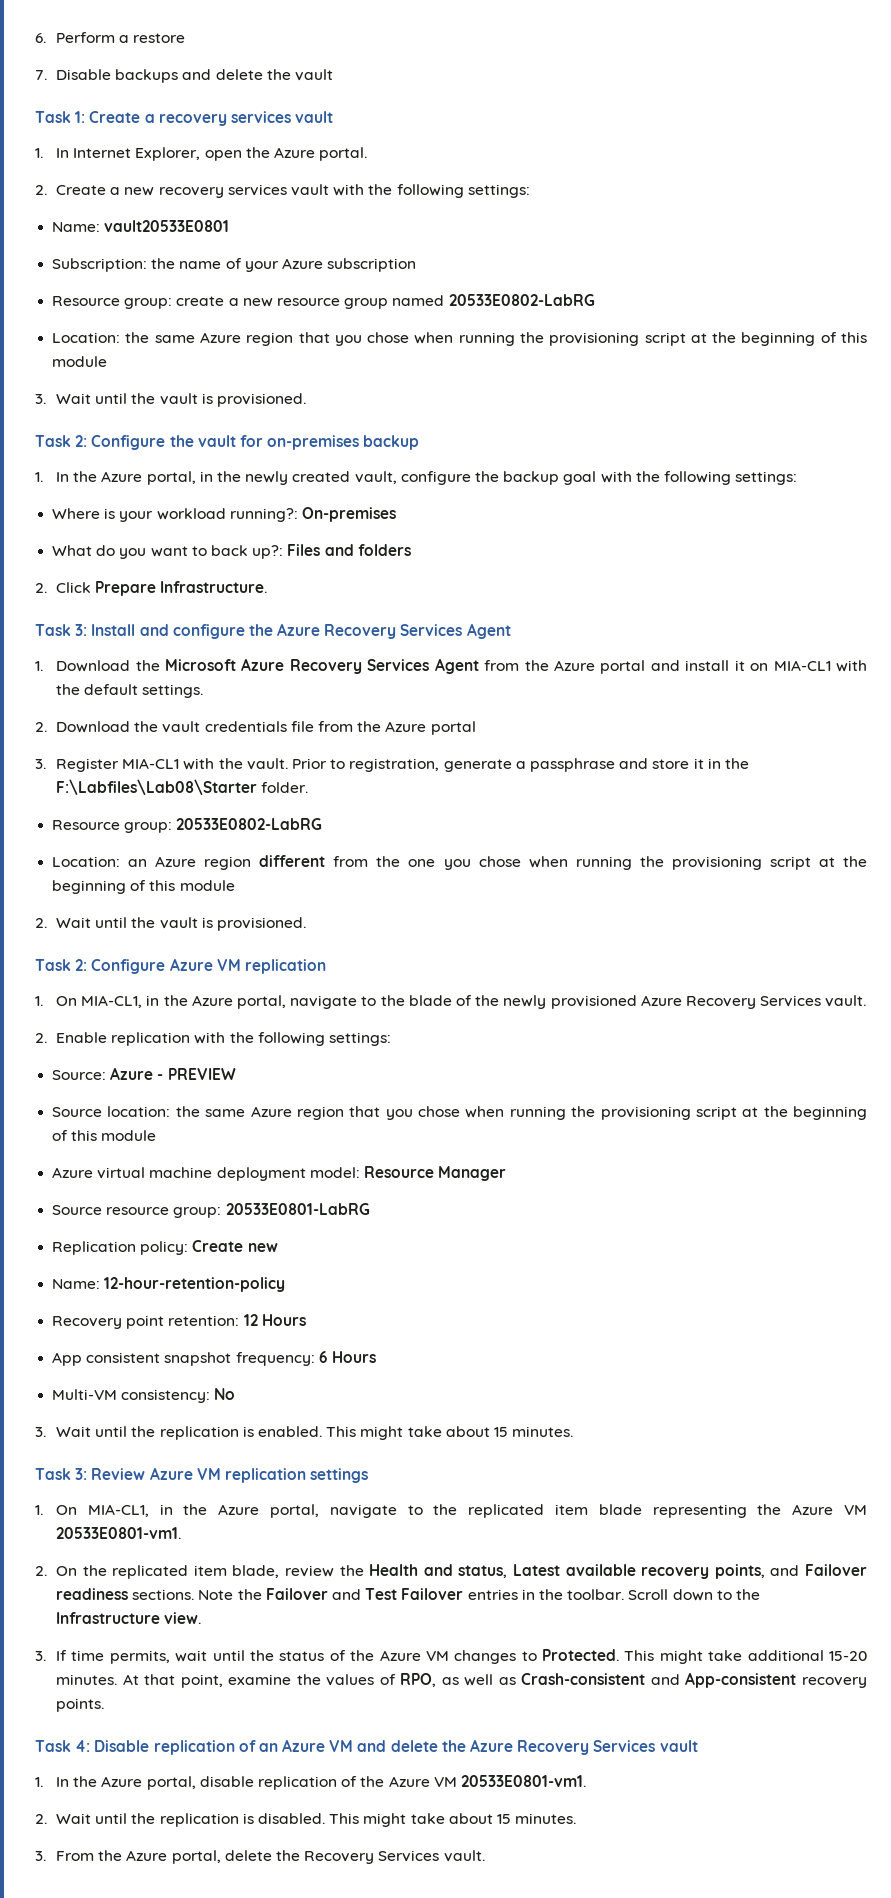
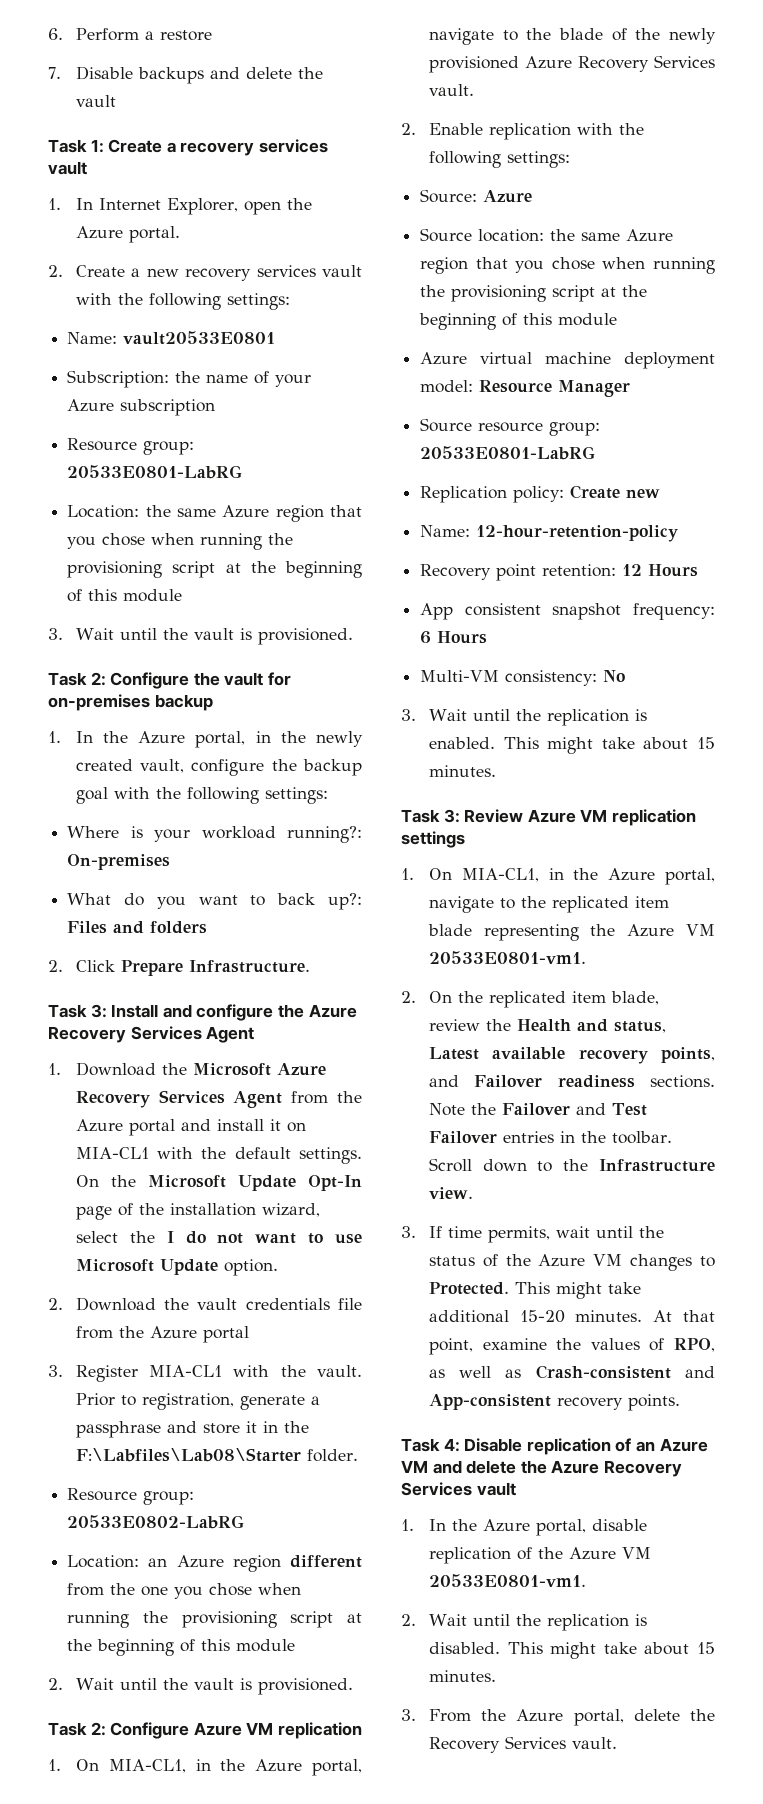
[176,294,595,309] create a new resource group named 20533E0802-LabRG -> [67,465,243,479] 20533E0801-LabRG
(204, 691) none -> [75,1175,362,1191] [75,1203,320,1220] [75,1231,362,1244] [75,1259,278,1276] On the Microsoft Update Opt-In page of the installation wizard, select the I do not want to use Microsoft Update option.
[157,1068,236,1080] - PREVIEW -> (533, 196) none

